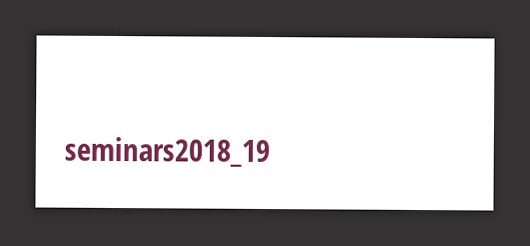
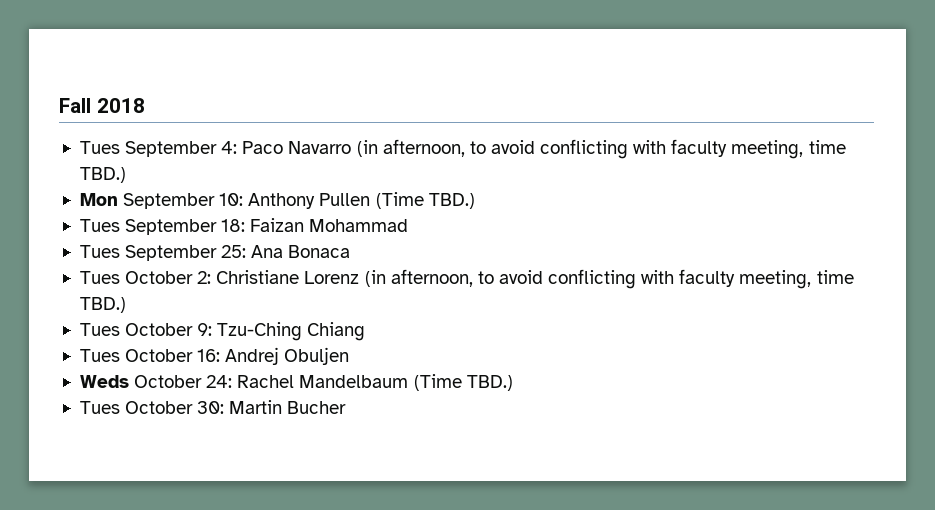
[64,136,270,168] seminars2018_19 -> [59,98,145,113] [79,139,846,159] [79,167,126,183] [79,192,475,209] [79,218,409,235] [79,245,351,261] [79,269,854,289] [79,297,126,313] [79,322,366,341] [79,347,350,365] [79,374,513,391] [79,400,347,414] Fall 2018 // Tues September 4: Paco Navarro (in afternoon, to avoid conflicting with faculty meeting, time TBD.) // Mon September 10: Anthony Pullen (Time TBD.) // Tues September 18: Faizan Mohammad // Tues September 25: Ana Bonaca // Tues October 2: Christiane Lorenz (in afternoon, to avoid conflicting with faculty meeting, time TBD.) // Tues October 9: Tzu-Ching Chiang // Tues October 16: Andrej Obuljen // Weds October 24: Rachel Mandelbaum (Time TBD.) // Tues October 30: Martin Bucher

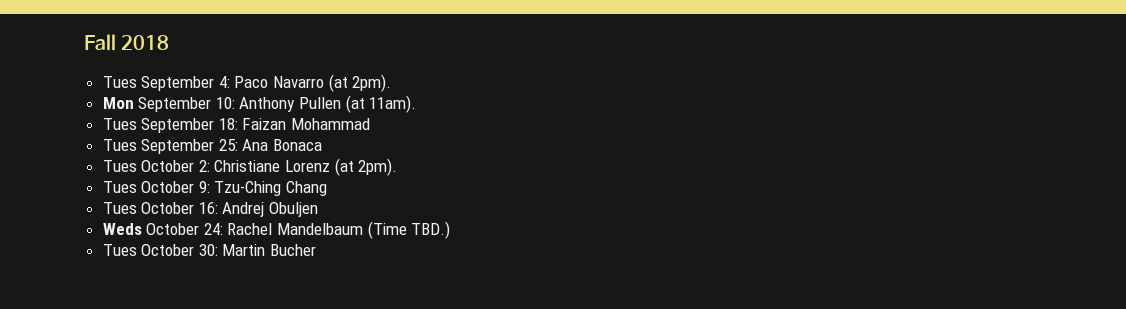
[356,139,846,159] [79,167,126,183] (in afternoon, to avoid conflicting with faculty meeting, time TBD.) -> [328,74,392,92] (at 2pm).
[375,192,475,209] (Time TBD.) -> [345,95,417,113] (at 11am).
[364,269,854,289] [79,297,126,313] (in afternoon, to avoid conflicting with faculty meeting, time TBD.) -> [334,158,398,176] (at 2pm).
[307,322,366,341] Chiang -> [286,181,328,196] Chang

